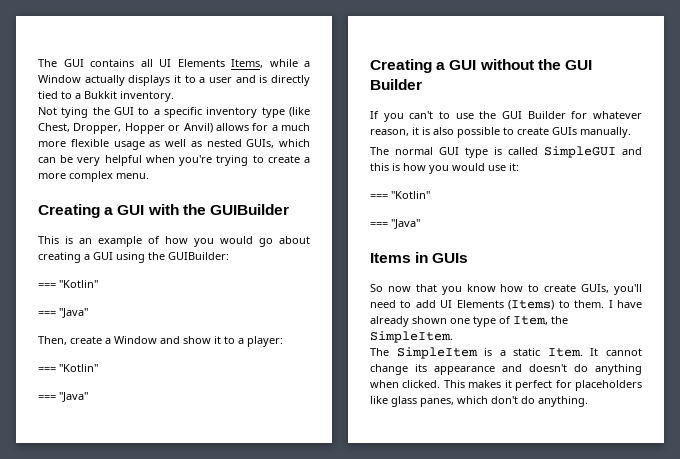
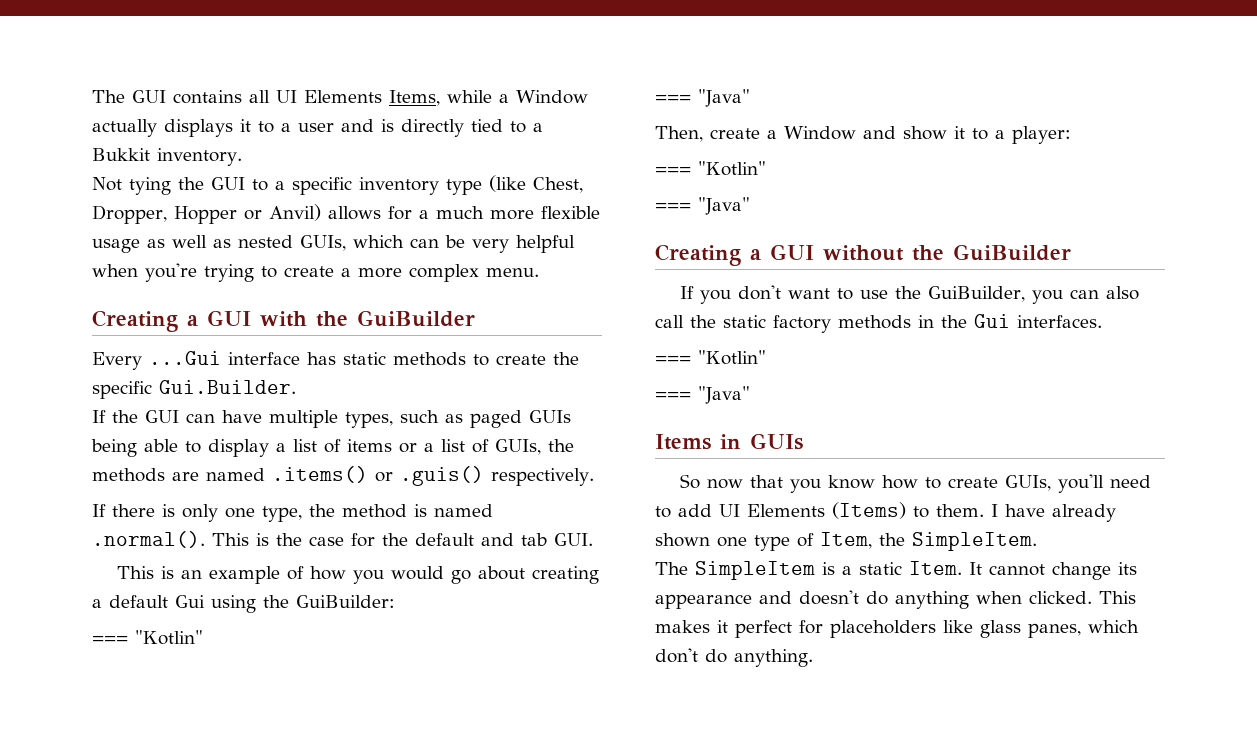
[209,204,289,215] GUIBuilder -> [357,310,475,327] [92,351,579,370] [92,380,296,399] [92,410,571,428] [91,439,574,457] [92,466,594,486] [92,504,493,522] [92,531,593,548] GuiBuilder // Every ...Gui interface has static methods to create the specific Gui.Builder. // If the GUI can have multiple types, such as paged GUIs being able to display a list of items or a list of GUIs, the methods are named .items() or .guis() respectively. // If there is only one type, the method is named .normal(). This is the case for the default and tab GUI.
[93,252,113,260] GUI -> [109,595,205,608] default Gui
[168,252,229,260] GUIBuilder: -> [296,595,395,608] GuiBuilder:
[564,60,592,70] [370,79,422,90] GUI Builder -> [953,244,1071,261] GuiBuilder
[409,111,434,119] can't -> [738,285,831,300] don't want
[502,111,642,119] [370,127,631,138] [370,146,642,158] [370,163,519,174] GUI Builder for whatever reason, it is also possible to create GUIs manually. // The normal GUI type is called SimpleGUI and this is how you would use it: -> [928,286,1140,304] [655,314,1102,333] GuiBuilder, you can also call the static factory methods in the Gui interfaces.

